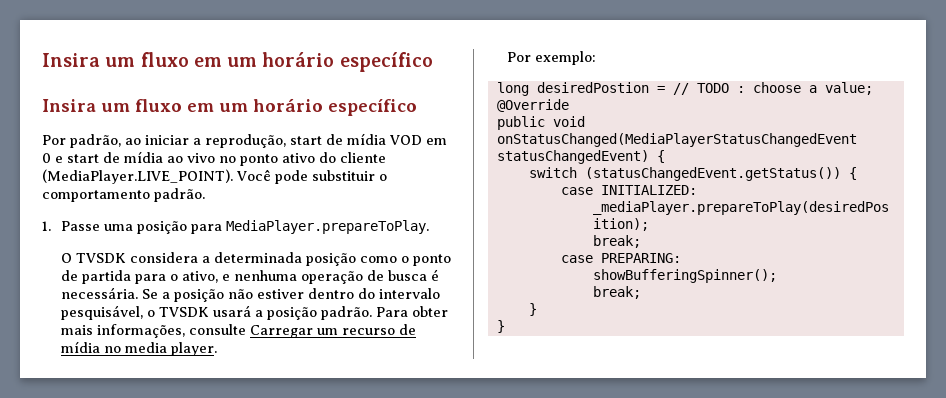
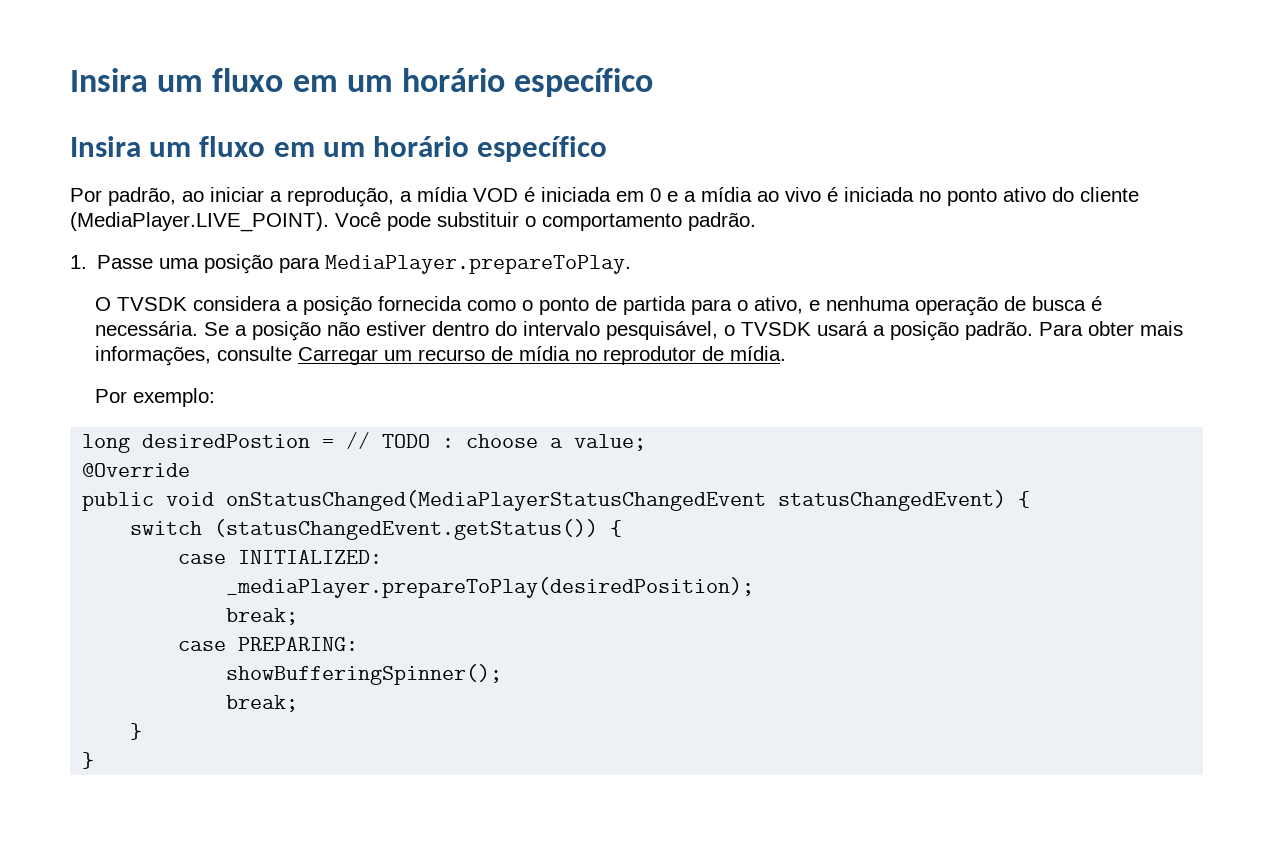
[290,133,422,145] start de mídia VOD -> [400,187,611,202] a mídia VOD é iniciada
[67,152,120,163] start de -> [684,191,696,202] a
(215, 158) none -> [827,187,914,202] é iniciada
[214,252,357,266] determinada posição -> [302,296,462,316] posição fornecida
[125,342,218,356] media player. -> [602,346,786,365] reprodutor de mídia.

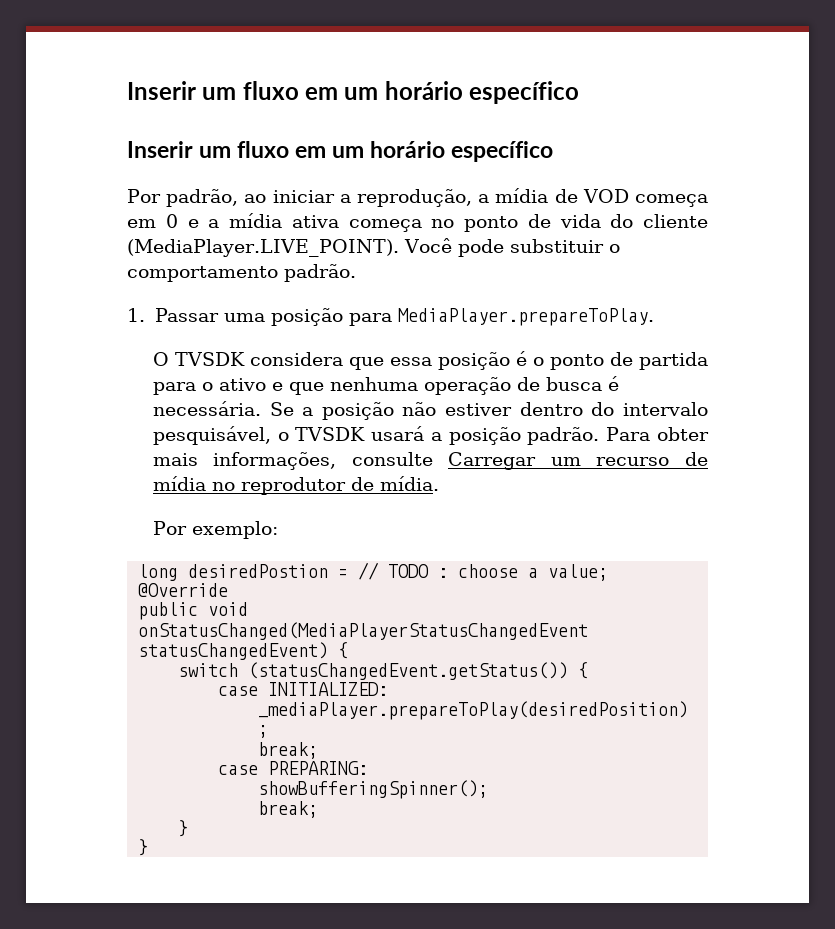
[70,68,654,97] [70,136,141,157] Insira um fluxo em um horário específico // Insira -> [127,81,580,104] [127,141,193,158] Inserir um fluxo em um horário específico // Inserir
[473,187,611,202] VOD é iniciada -> [554,189,709,207] de VOD começa
[757,187,1046,206] ao vivo é iniciada no ponto ativo -> [291,214,601,232] ativa começa no ponto de vida
[97,255,154,269] Passe -> [154,308,220,322] Passar
[285,296,516,316] a posição fornecida como -> [348,351,527,370] que essa posição é
[753,296,820,314] ativo, e -> [218,378,324,395] ativo e que

